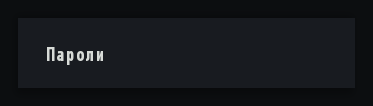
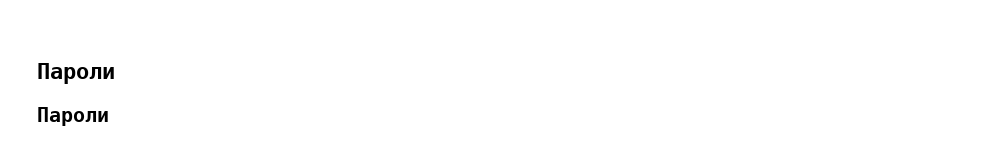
[45,47,105,65] Пароли -> [37,63,115,84] [37,107,109,126] Пароли // Пароли

